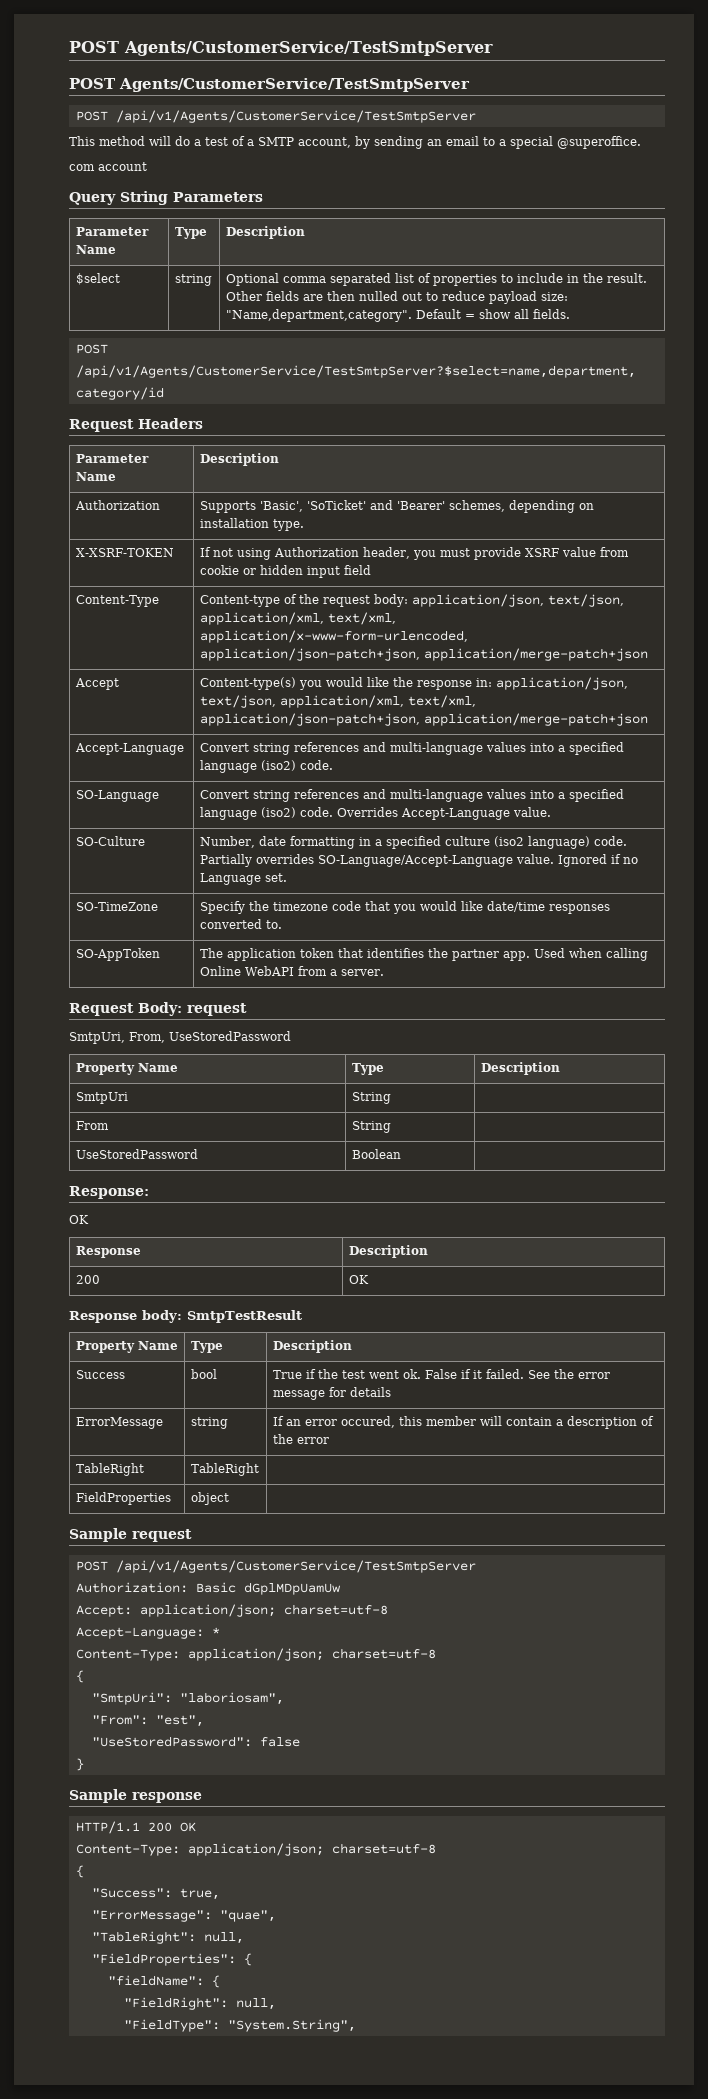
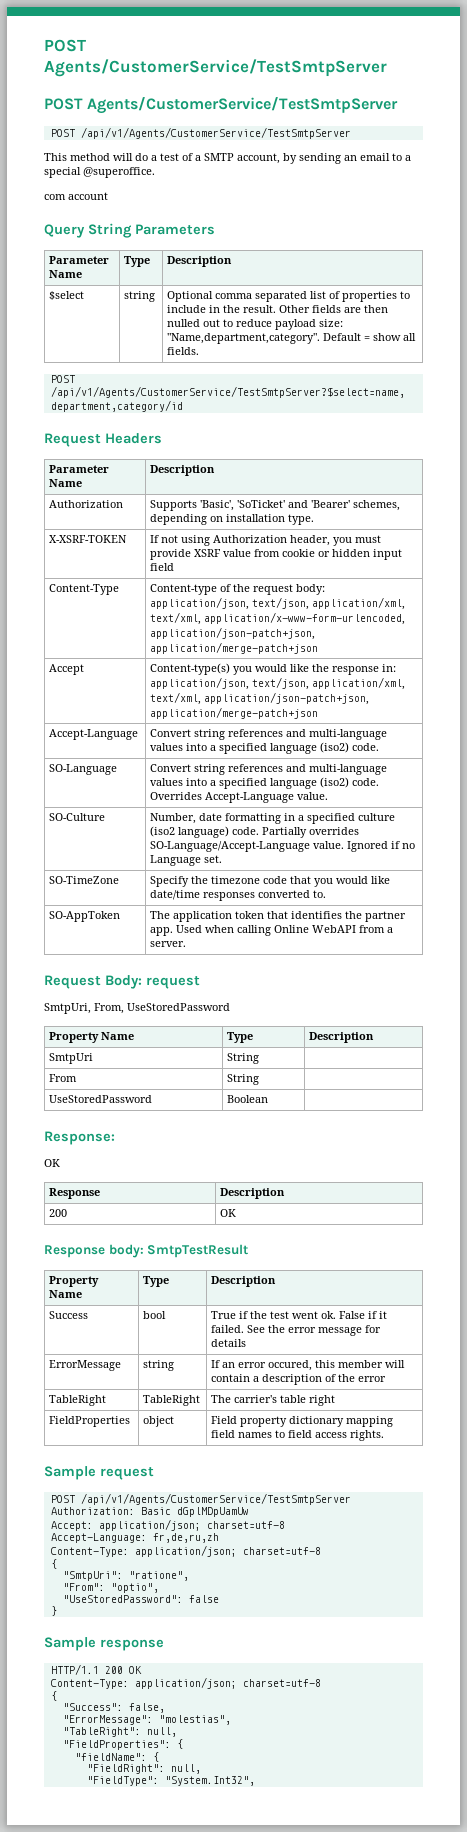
[75,1492,171,1505] [190,1492,229,1505] // FieldProperties | object | -> [211,1395,336,1406] [49,1416,131,1427] [143,1416,175,1427] [211,1416,394,1427] [211,1430,385,1441] The carrier's table right // FieldProperties | object | Field property dictionary mapping field names to field access rights.
[211,1627,220,1636] * -> [152,1533,219,1543] fr,de,ru,zh
[179,1692,284,1705] "laboriosam", -> [128,1571,189,1581] "ratione",
[155,1715,204,1727] "est", -> [110,1583,159,1593] "optio",
[179,1888,220,1900] true, -> [128,1703,165,1713] false,
[219,1910,276,1922] "quae", -> [158,1715,231,1725] "molestias",
[227,2019,356,2032] "System.String", -> [164,1776,255,1786] "System.Int32",

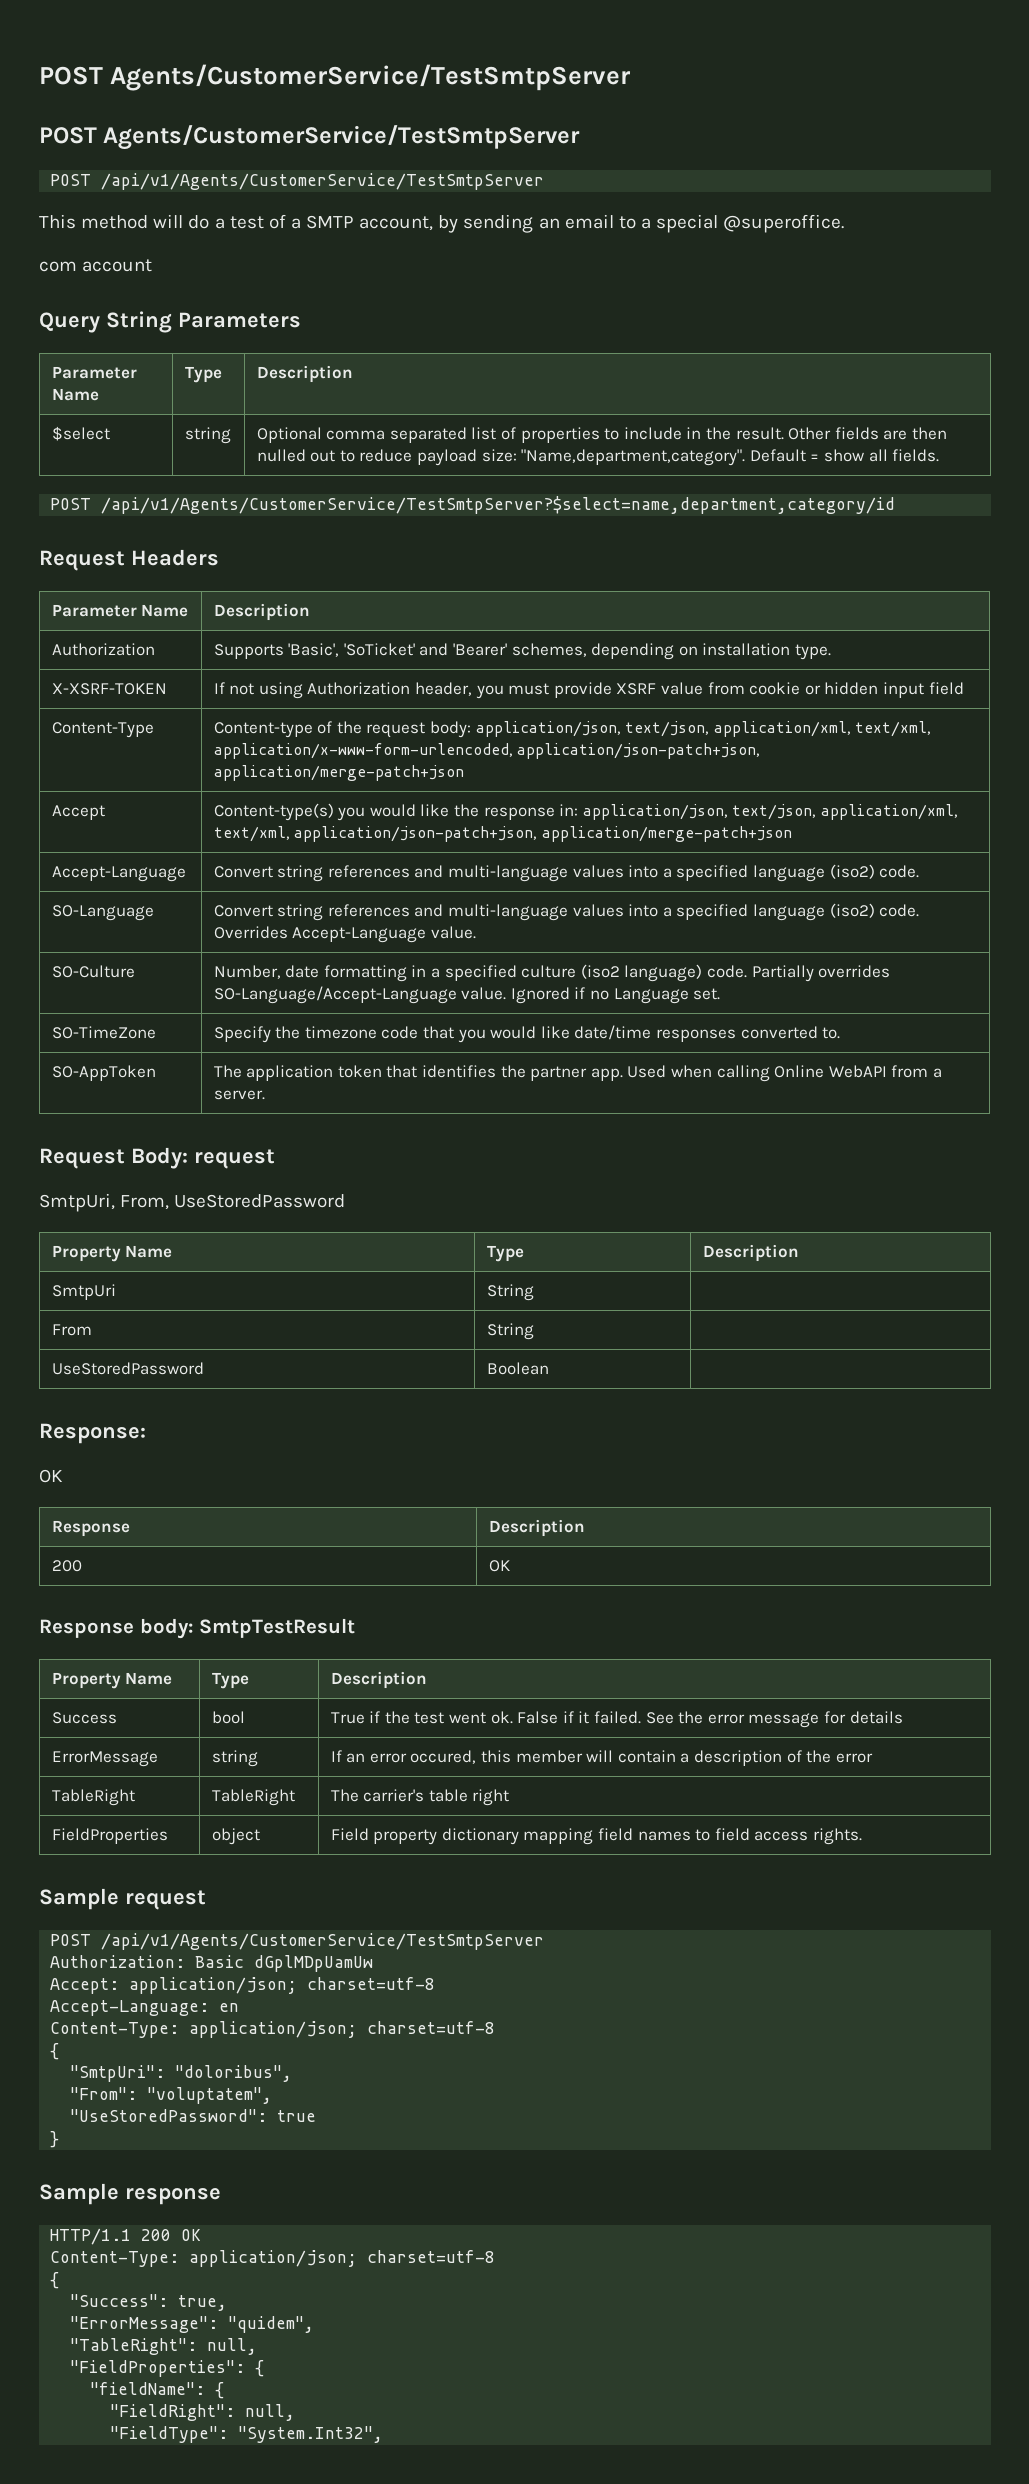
[152,1533,219,1543] fr,de,ru,zh -> [219,2003,240,2012] en
[128,1571,189,1581] "ratione", -> [175,2065,293,2082] "doloribus",
[110,1583,159,1593] "optio", -> [147,2087,273,2104] "voluptatem",
[188,1595,219,1603] false -> [277,2110,317,2122] true
[128,1703,165,1713] false, -> [178,2295,228,2311] true,
[158,1715,231,1725] "molestias", -> [228,2316,315,2333] "quidem",

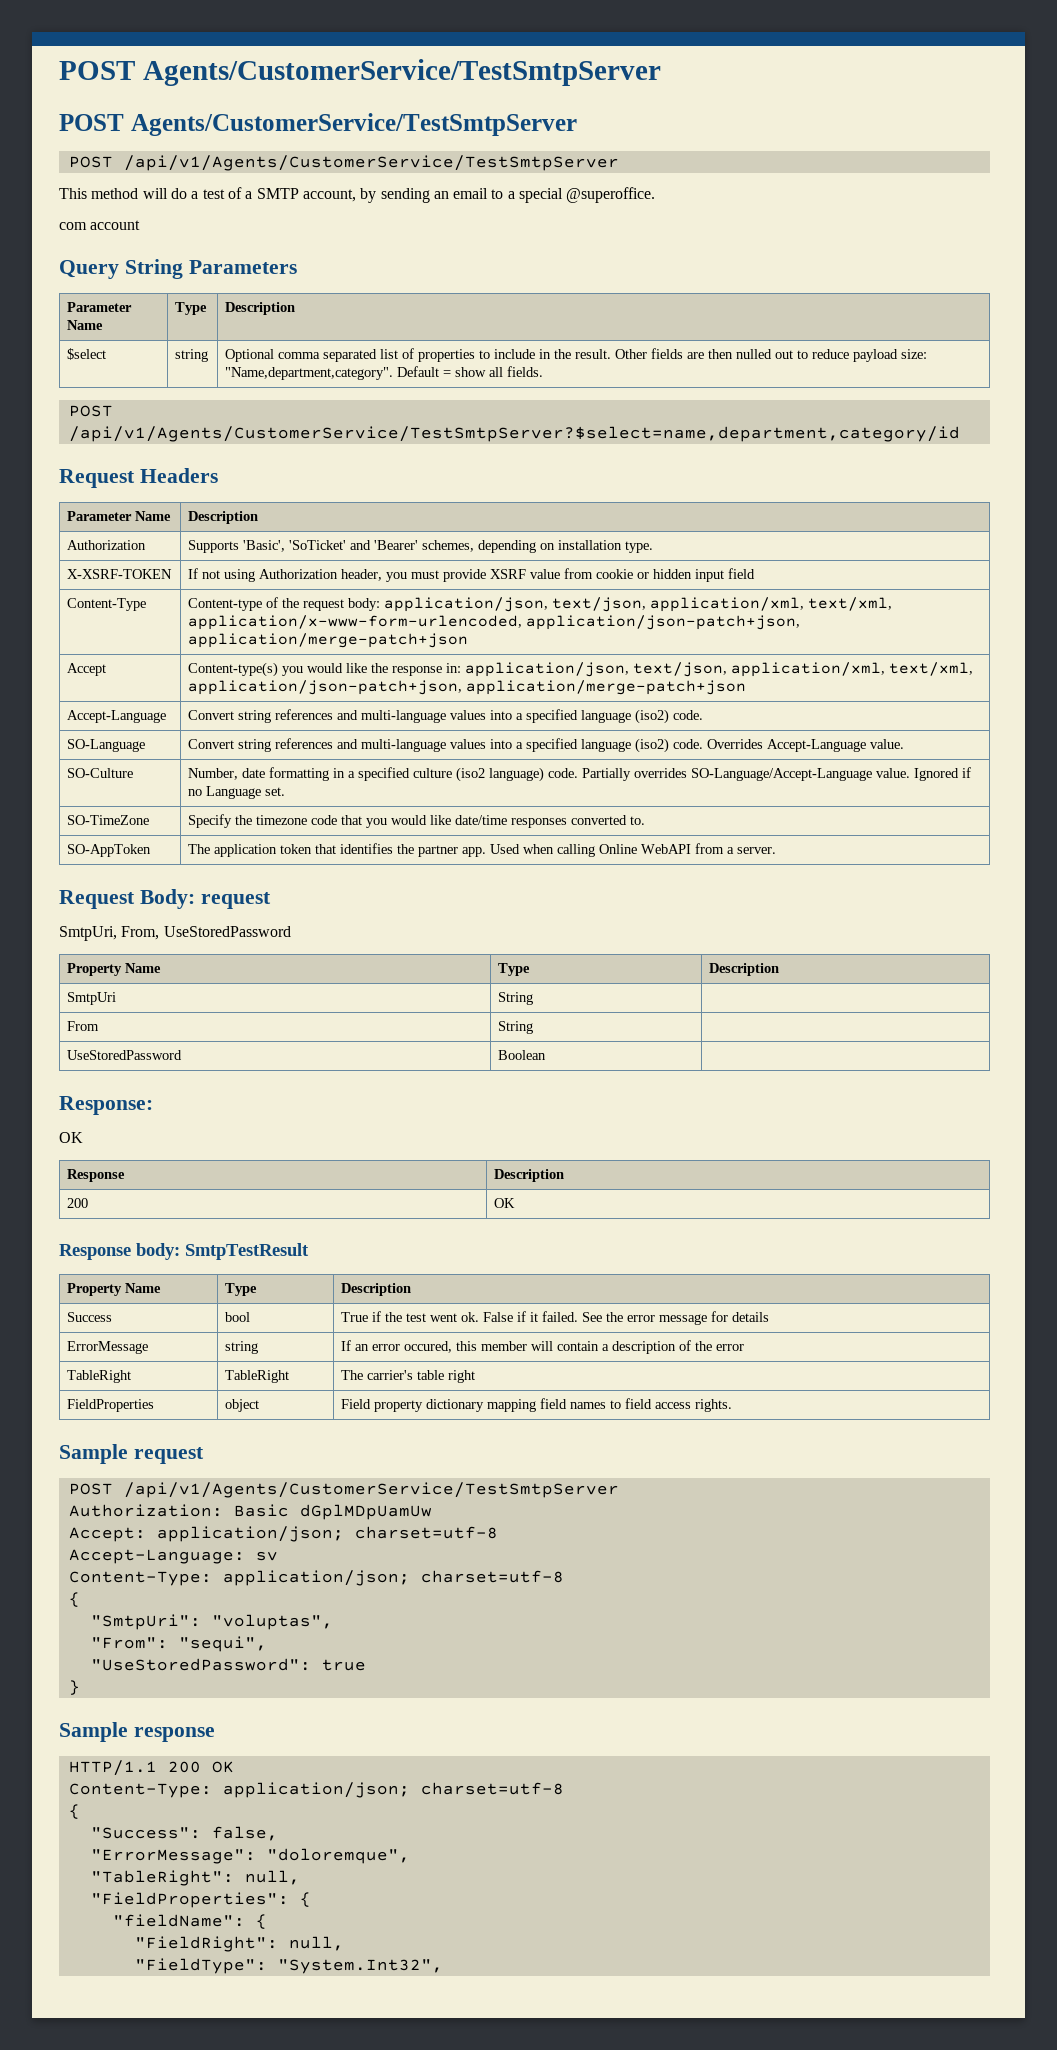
[219,2003,240,2012] en -> [255,1551,278,1561] sv
[175,2065,293,2082] "doloribus", -> [211,1614,333,1630] "voluptas",
[147,2087,273,2104] "voluptatem", -> [178,1636,267,1652] "sequi",
[178,2295,228,2311] true, -> [211,1826,278,1841] false,
[228,2316,315,2333] "quidem", -> [266,1848,410,1864] "doloremque",

